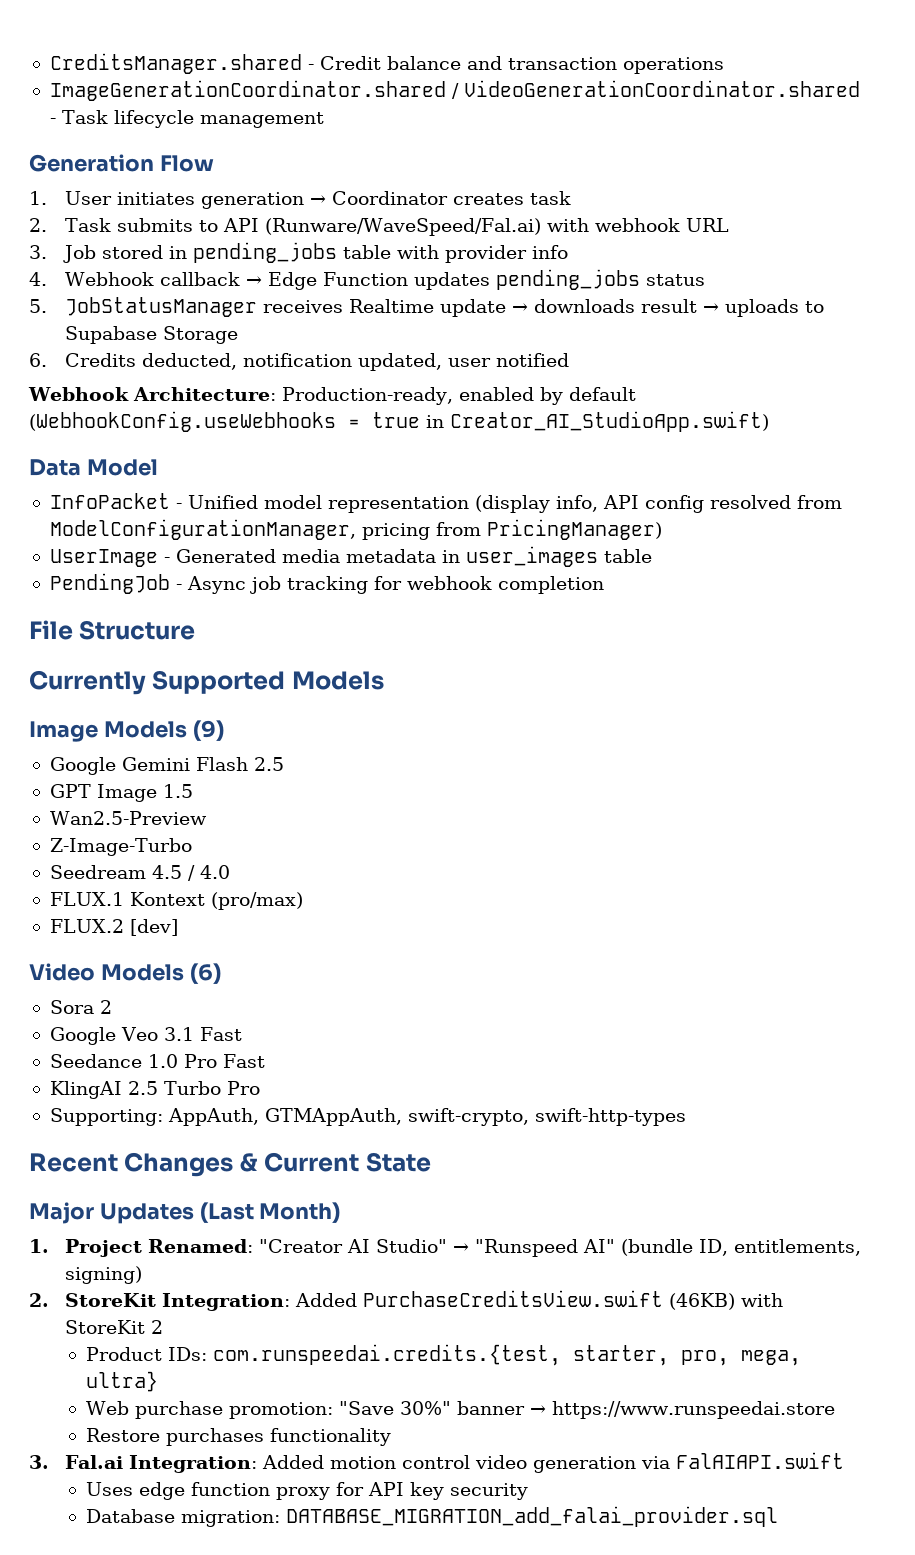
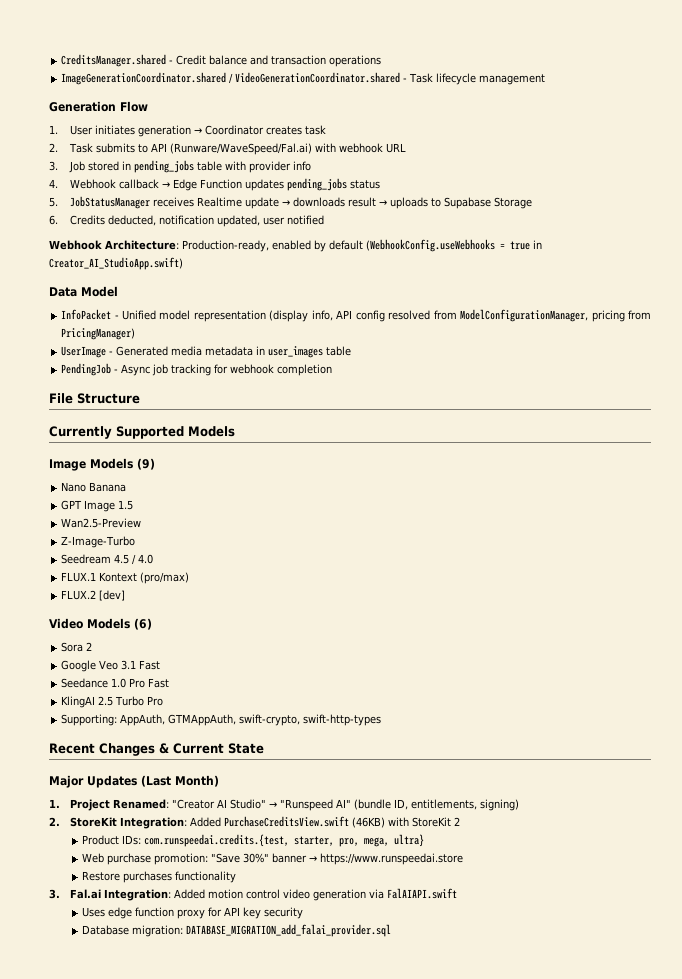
[49,757,284,775] Google Gemini Flash 2.5 -> [61,482,127,492] Nano Banana

